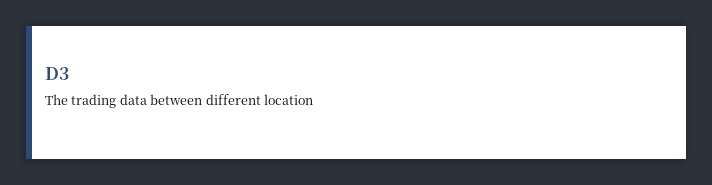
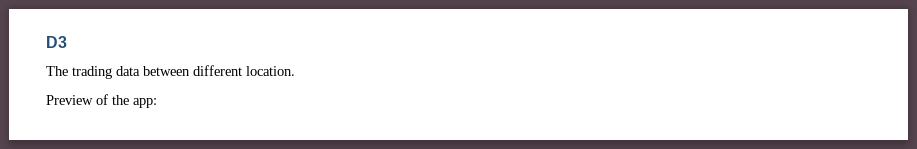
[263,94,313,105] location -> [246,66,295,76] [46,94,157,108] location. // Preview of the app:

